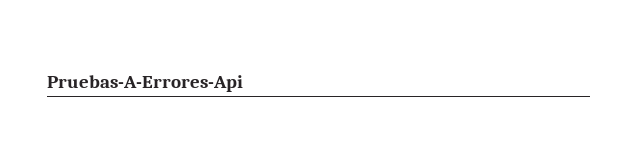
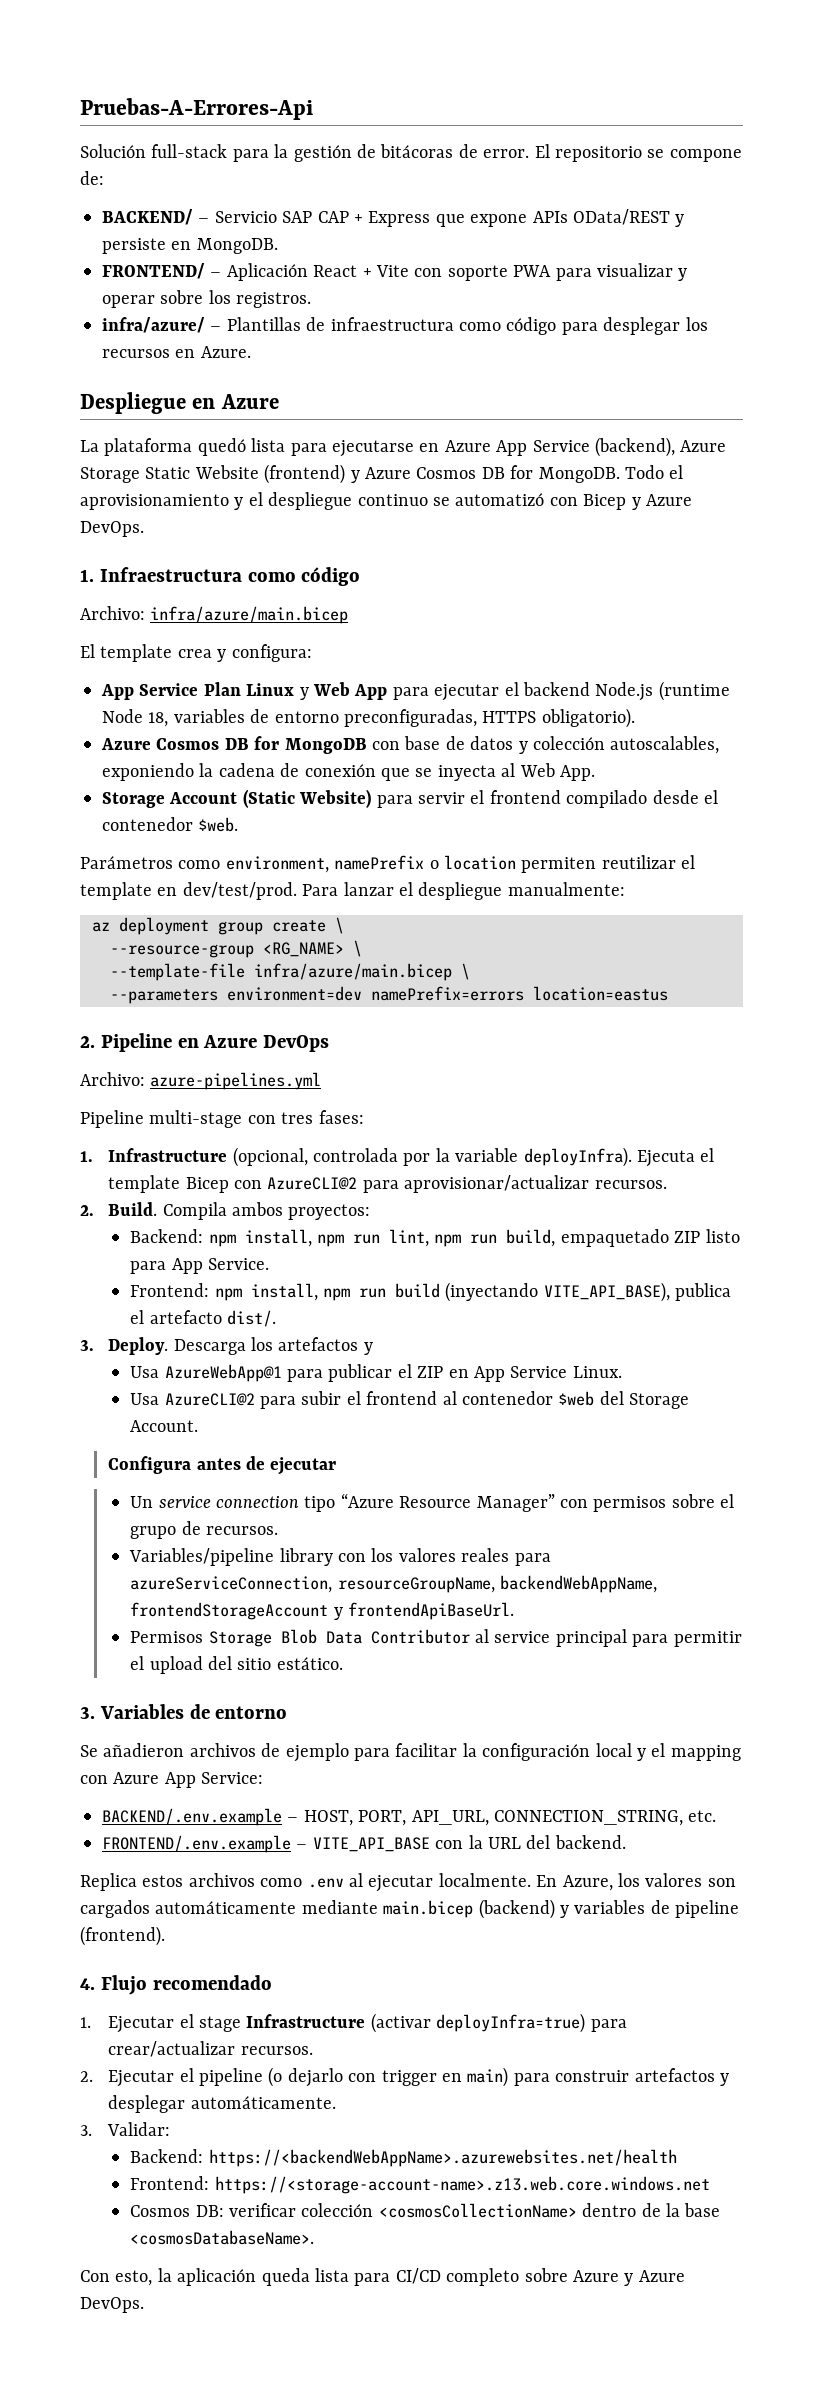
(243, 83) none -> [80,144,742,162] [80,171,104,185] [102,209,685,227] [102,238,278,254] [102,263,688,281] [102,290,312,308] [102,317,708,335] [102,346,251,358] [80,392,279,414] [80,437,727,457] [80,464,684,484] [80,492,692,510] [80,521,144,537] [80,567,361,586] [80,606,349,624] [80,644,312,662] [101,681,730,701] [102,708,635,728] [101,736,720,754] [102,763,595,781] [102,789,718,808] [102,817,239,832] [80,855,696,873] [80,882,625,900] [92,917,344,935] [110,940,362,958] [110,963,470,981] [110,986,668,1004] [80,1033,330,1052] [80,1072,322,1090] [80,1110,364,1128] [80,1147,715,1167] [108,1175,667,1193] [80,1202,371,1220] [130,1229,740,1247] [130,1258,270,1274] [130,1282,732,1302] [130,1310,277,1327] [80,1337,373,1355] [130,1364,622,1382] [130,1391,690,1409] [130,1420,199,1432] [108,1456,337,1475] [130,1493,735,1512] [130,1521,279,1539] [129,1548,551,1566] [130,1575,658,1593] [130,1602,515,1620] [130,1629,742,1647] [130,1656,343,1674] [80,1704,288,1719] [80,1743,741,1762] [80,1772,264,1788] [102,1808,717,1826] [102,1835,626,1853] [80,1873,736,1892] [80,1899,740,1919] [80,1926,165,1946] [80,1975,272,1995] [80,2013,627,2033] [108,2041,313,2057] [80,2067,730,2087] [108,2095,336,2113] [80,2122,171,2136] [130,2149,677,2167] [130,2176,710,2194] [130,2203,721,2218] [130,2230,315,2245] [80,2268,685,2286] [80,2297,144,2313] // Solución full-stack para la gestión de bitácoras de error. El repositorio se compone de: // BACKEND/ – Servicio SAP CAP + Express que expone APIs OData/REST y persiste en MongoDB. // FRONTEND/ – Aplicación React + Vite con soporte PWA para visualizar y operar sobre los registros. // infra/azure/ – Plantillas de infraestructura como código para desplegar los recursos en Azure. // Despliegue en Azure // La plataforma quedó lista para ejecutarse en Azure App Service (backend), Azure Storage Static Website (frontend) y Azure Cosmos DB for MongoDB. Todo el aprovisionamiento y el despliegue continuo se automatizó con Bicep y Azure DevOps. // 1. Infraestructura como código // Archivo: infra/azure/main.bicep // El template crea y configura: // App Service Plan Linux y Web App para ejecutar el backend Node.js (runtime Node 18, variables de entorno preconfiguradas, HTTPS obligatorio). // Azure Cosmos DB for MongoDB con base de datos y colección autoscalables, exponiendo la cadena de conexión que se inyecta al Web App. // Storage Account (Static Website) para servir el frontend compilado desde el contenedor $web. // Parámetros como environment, namePrefix o location permiten reutilizar el template en dev/test/prod. Para lanzar el despliegue manualmente: // az deployment group create \ // --resource-group <RG_NAME> \ // --template-file infra/azure/main.bicep \ // --parameters environment=dev namePrefix=errors location=eastus // 2. Pipeline en Azure DevOps // Archivo: azure-pipelines.yml // Pipeline multi-stage con tres fases: // 1. Infrastructure (opcional, controlada por la variable deployInfra). Ejecuta el template Bicep con AzureCLI@2 para aprovisionar/actualizar recursos. // 2. Build. Compila ambos proyectos: // Backend: npm install, npm run lint, npm run build, empaquetado ZIP listo para App Service. // Frontend: npm install, npm run build (inyectando VITE_API_BASE), publica el artefacto dist/. // 3. Deploy. Descarga los artefactos y // Usa AzureWebApp@1 para publicar el ZIP en App Service Linux. // Usa AzureCLI@2 para subir el frontend al contenedor $web del Storage Account. // Configura antes de ejecutar // Un service connection tipo “Azure Resource Manager” con permisos sobre el grupo de recursos. // Variables/pipeline library con los valores reales para azureServiceConnection, resourceGroupName, backendWebAppName, frontendStorageAccount y frontendApiBaseUrl. // Permisos Storage Blob Data Contributor al service principal para permitir el upload del sitio estático. // 3. Variables de entorno // Se añadieron archivos de ejemplo para facilitar la configuración local y el mapping con Azure App Service: // BACKEND/.env.example – HOST, PORT, API_URL, CONNECTION_STRING, etc. // FRONTEND/.env.example – VITE_API_BASE con la URL del backend. // Replica estos archivos como .env al ejecutar localmente. En Azure, los valores son cargados automáticamente mediante main.bicep (backend) y variables de pipeline (frontend). // 4. Flujo recomendado // 1. Ejecutar el stage Infrastructure (activar deployInfra=true) para crear/actualizar recursos. // 2. Ejecutar el pipeline (o dejarlo con trigger en main) para construir artefactos y desplegar automáticamente. // 3. Validar: // Backend: https://<backendWebAppName>.azurewebsites.net/health // Frontend: https://<storage-account-name>.z13.web.core.windows.net // Cosmos DB: verificar colección <cosmosCollectionName> dentro de la base <cosmosDatabaseName>. // Con esto, la aplicación queda lista para CI/CD completo sobre Azure y Azure DevOps.

